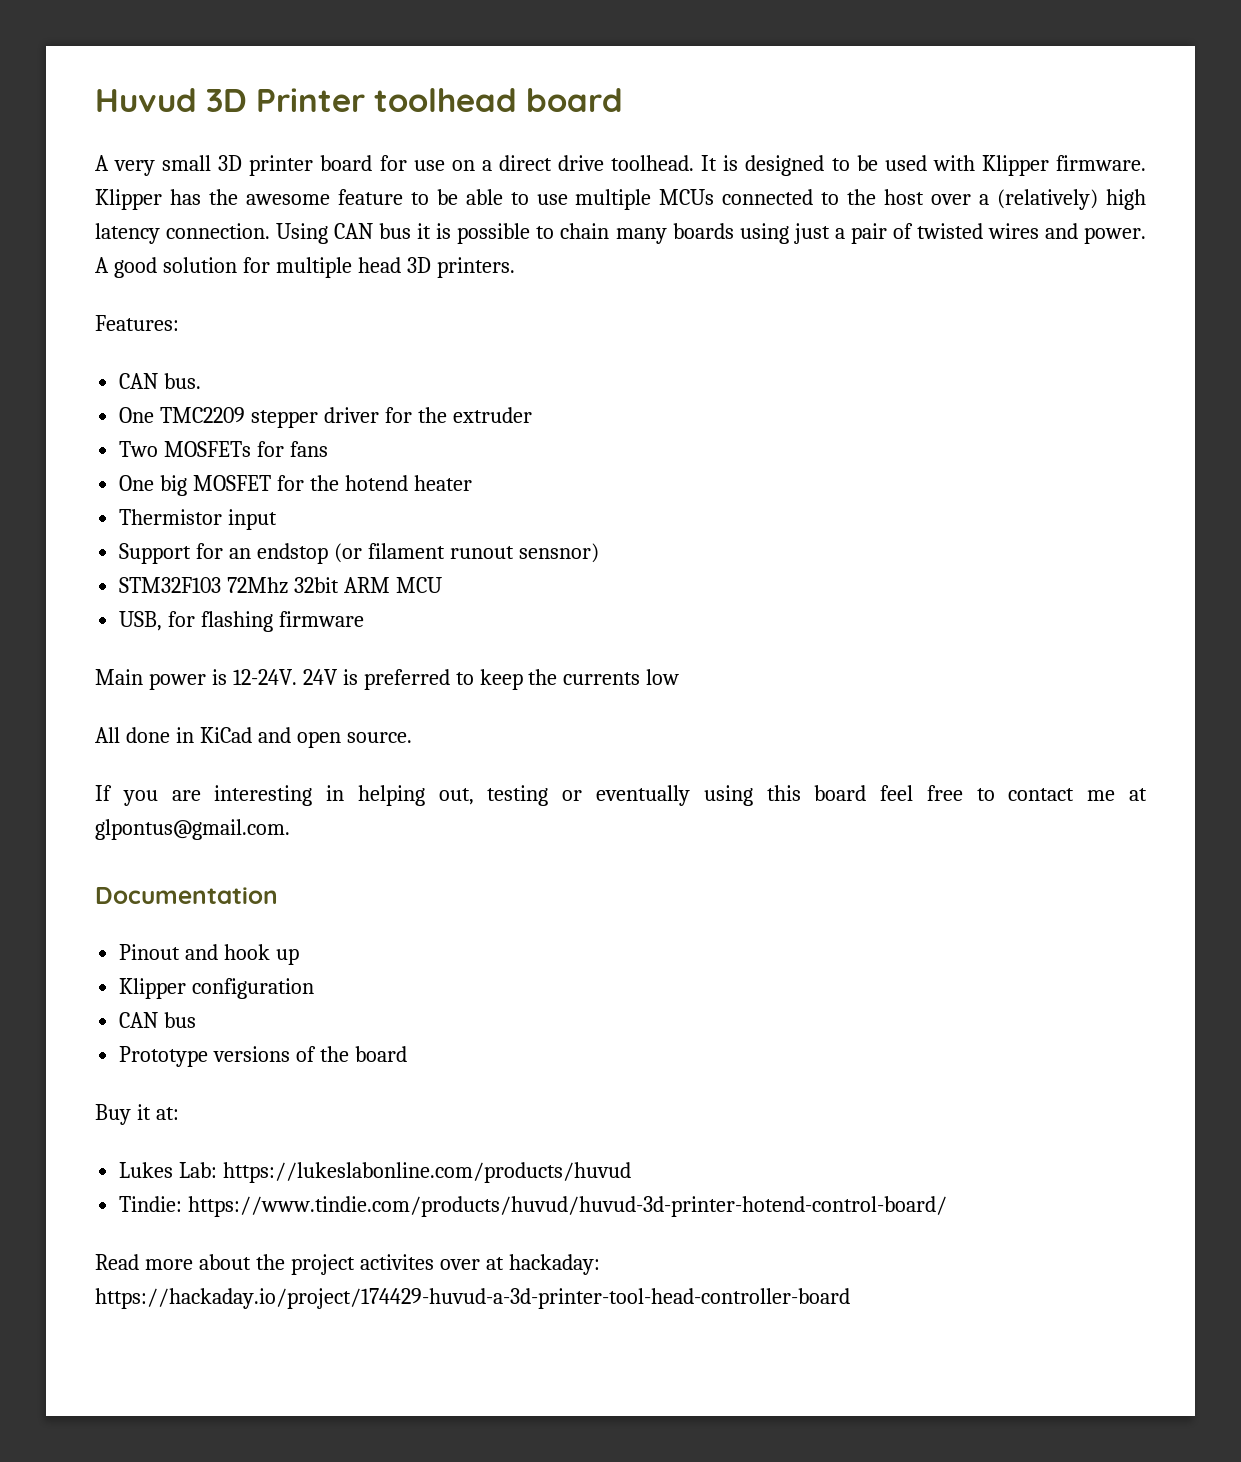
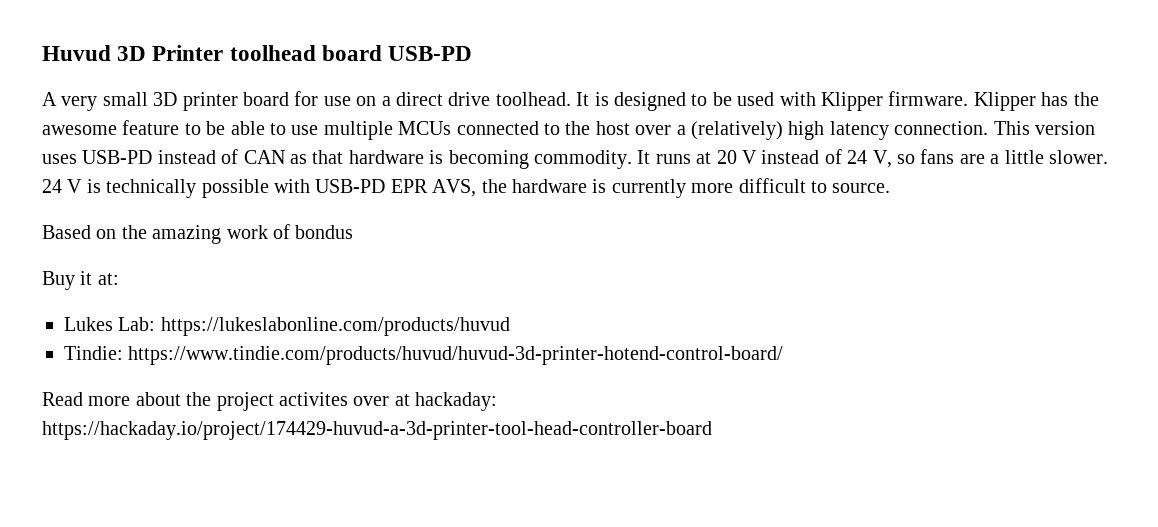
(623, 100) none -> [388,46,473,61] USB-PD
[276,223,1146,244] [95,257,515,278] [95,315,179,331] [119,373,202,389] [119,407,532,428] [119,441,329,457] [119,475,472,496] [119,509,278,530] [119,543,599,564] [119,577,442,594] [119,611,365,632] [95,669,680,690] [95,727,412,748] [95,785,1148,806] [95,819,290,840] [95,887,278,904] [119,944,300,965] [119,978,315,999] [119,1012,197,1028] [119,1046,407,1067] Using CAN bus it is possible to chain many boards using just a pair of twisted wires and power. A good solution for multiple head 3D printers. // Features: // CAN bus. // One TMC2209 stepper driver for the extruder // Two MOSFETs for fans // One big MOSFET for the hotend heater // Thermistor input // Support for an endstop (or filament runout sensnor) // STM32F103 72Mhz 32bit ARM MCU // USB, for flashing firmware // Main power is 12-24V. 24V is preferred to keep the currents low // All done in KiCad and open source. // If you are interesting in helping out, testing or eventually using this board feel free to contact me at glpontus@gmail.com. // Documentation // Pinout and hook up // Klipper configuration // CAN bus // Prototype versions of the board -> [993,121,1095,135] [42,149,1108,169] [42,178,891,198] [42,224,354,244] This version uses USB-PD instead of CAN as that hardware is becoming commodity. It runs at 20 V instead of 24 V, so fans are a little slower. 24 V is technically possible with USB-PD EPR AVS, the hardware is currently more difficult to source. // Based on the amazing work of bondus

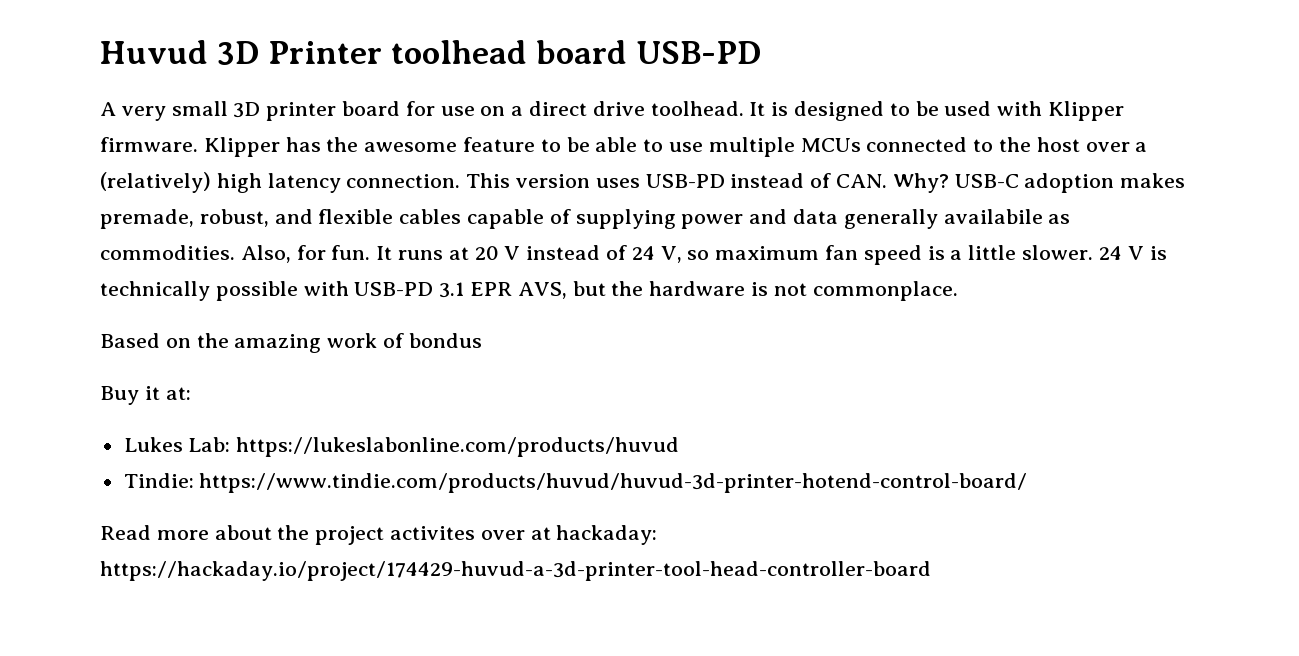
[243,150,632,169] CAN as that hardware is becoming commodity. -> [836,173,1186,193] [100,209,1071,229] [100,245,371,263] CAN. Why? USB-C adoption makes premade, robust, and flexible cables capable of supplying power and data generally availabile as commodities. Also, for fun.
[920,149,985,164] fans are -> [715,245,945,265] maximum fan speed is
(386, 186) none -> [439,282,465,298] 3.1
(477, 188) none -> [572,281,606,296] but
[611,178,891,198] currently more difficult to source. -> [773,281,958,301] not commonplace.

